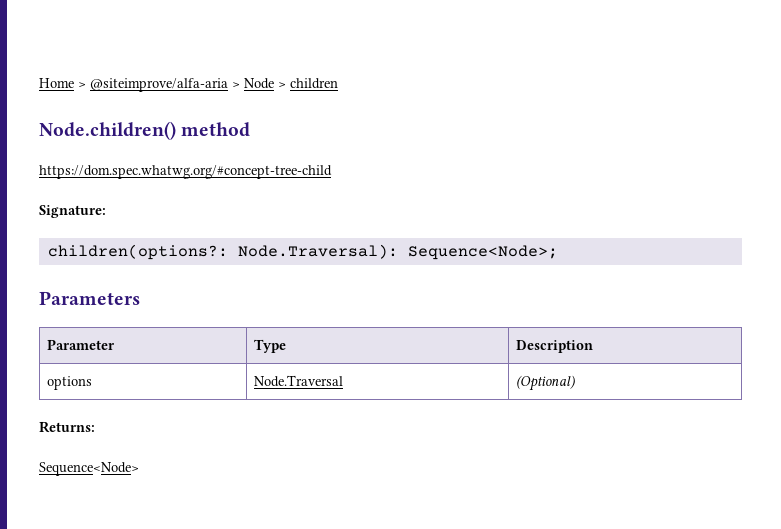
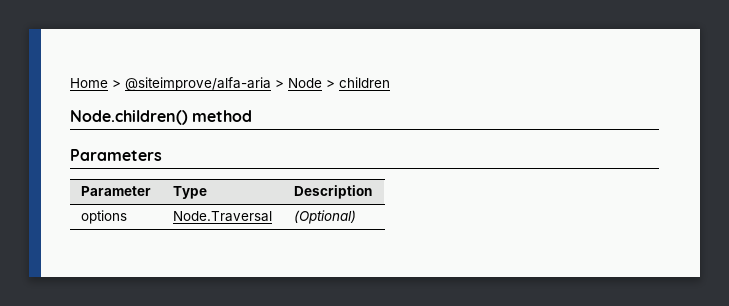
[39,165,332,179] [39,205,106,218] [47,244,558,260] // https://dom.spec.whatwg.org/#concept-tree-child // Signature: // children(options?: Node.Traversal): Sequence<Node>; -> (253, 116) none
[39,421,95,433] [39,462,139,476] // Returns: // Sequence<Node> -> (356, 217) none

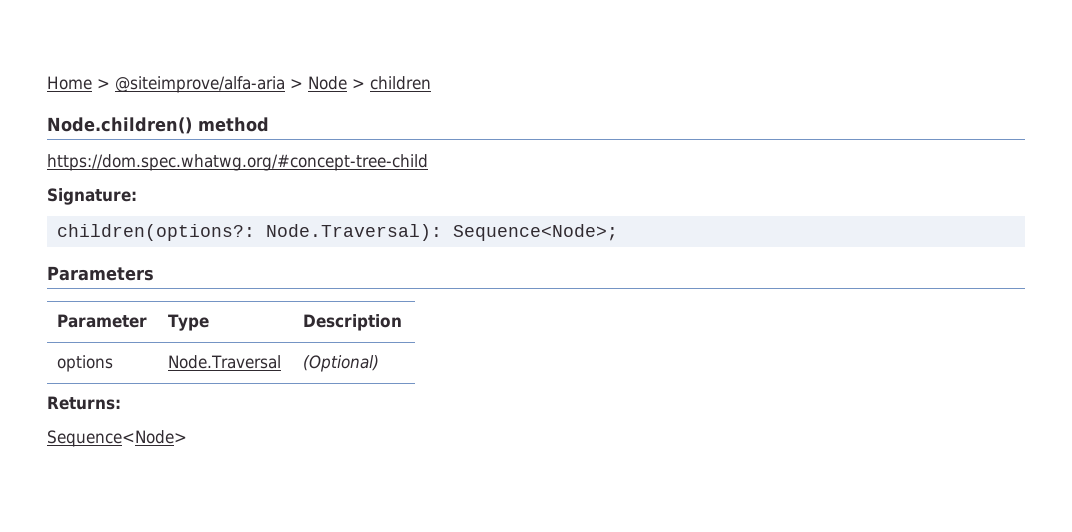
(253, 116) none -> [47,154,428,171] [47,188,137,205] [56,224,618,241] // https://dom.spec.whatwg.org/#concept-tree-child // Signature: // children(options?: Node.Traversal): Sequence<Node>;
(356, 217) none -> [47,396,121,410] [47,430,187,447] // Returns: // Sequence<Node>

